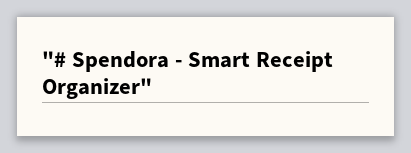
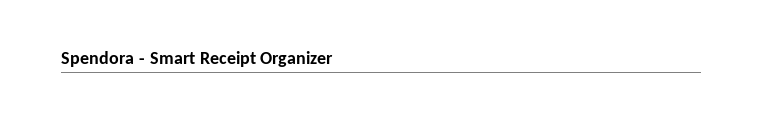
[42,51,66,67] "# -> (61, 59) none
[42,78,152,99] Organizer" -> [260,51,334,67] Organizer

